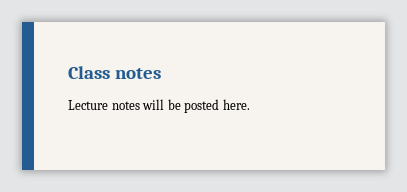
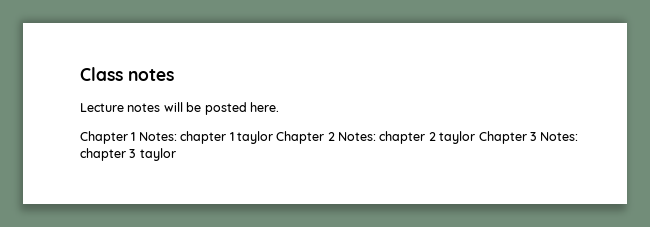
(250, 104) none -> [80,131,579,144] [80,148,176,161] // Chapter 1 Notes: chapter 1 taylor Chapter 2 Notes: chapter 2 taylor Chapter 3 Notes: chapter 3 taylor

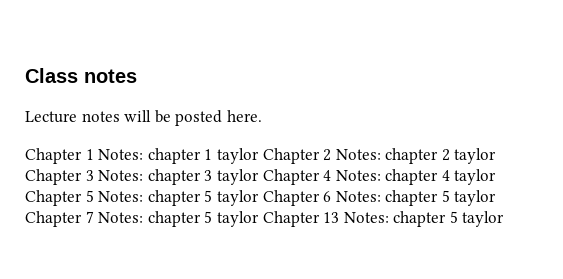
(176, 154) none -> [262,169,497,185] [25,190,497,206] [25,211,505,227] Chapter 4 Notes: chapter 4 taylor Chapter 5 Notes: chapter 5 taylor Chapter 6 Notes: chapter 5 taylor Chapter 7 Notes: chapter 5 taylor Chapter 13 Notes: chapter 5 taylor

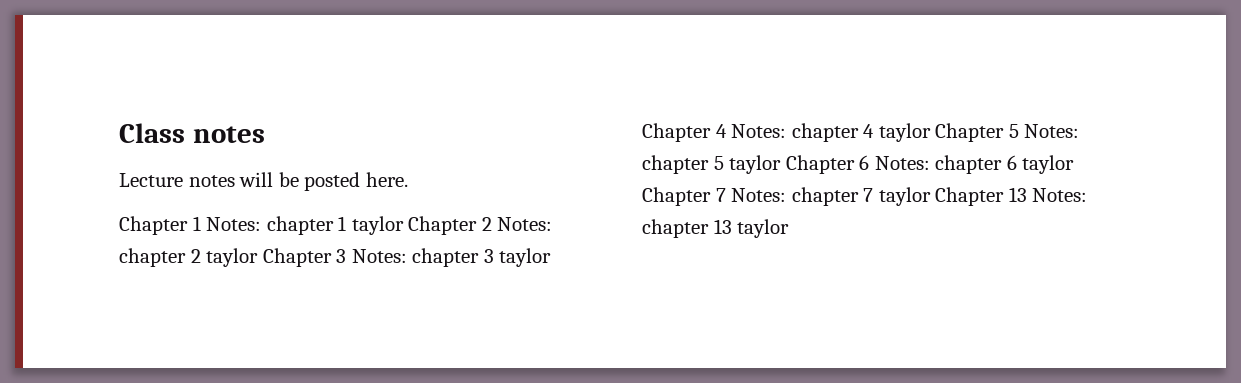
[441,190,450,202] 5 -> [1006,155,1017,170] 6
[204,211,213,223] 5 -> [863,188,874,202] 7
[449,211,458,223] 5 -> [713,219,732,234] 13

